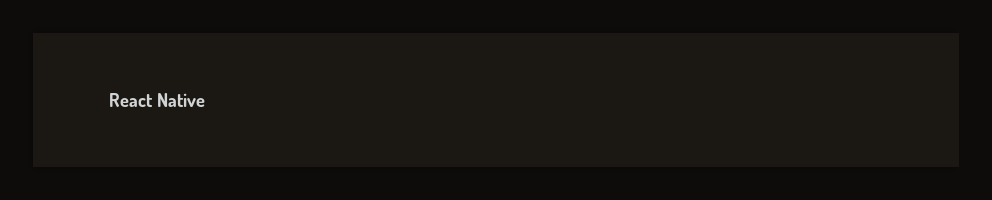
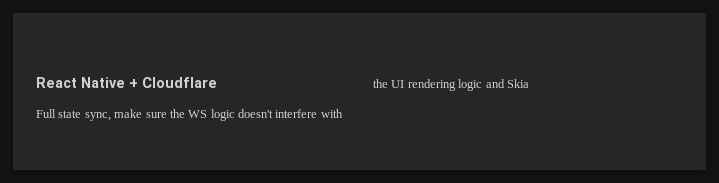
(205, 100) none -> [129,77,217,88] [36,109,343,121] [373,79,529,91] + Cloudflare // Full state sync, make sure the WS logic doesn't interfere with the UI rendering logic and Skia

